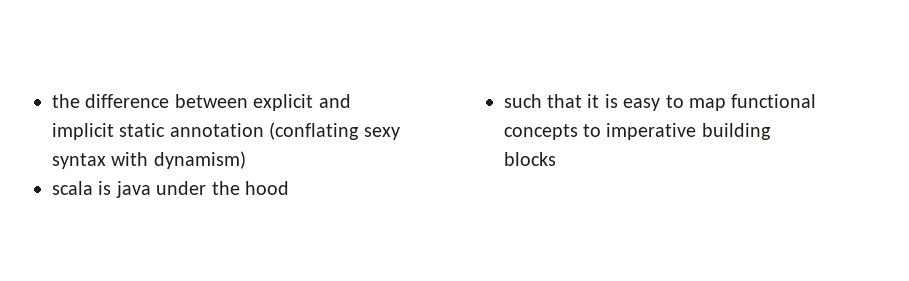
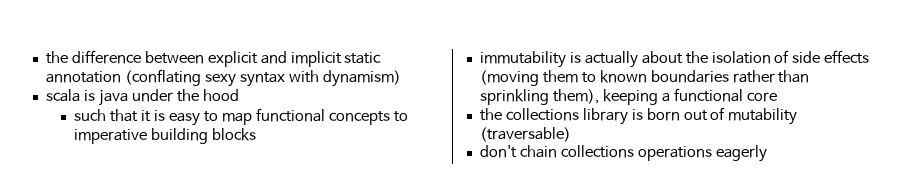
(556, 159) none -> [479,50,870,68] [479,70,810,86] [479,88,777,105] [479,107,798,125] [479,127,571,142] [479,145,767,162] // immutability is actually about the isolation of side effects (moving them to known boundaries rather than sprinkling them), keeping a functional core // the collections library is born out of mutability (traversable) // don't chain collections operations eagerly

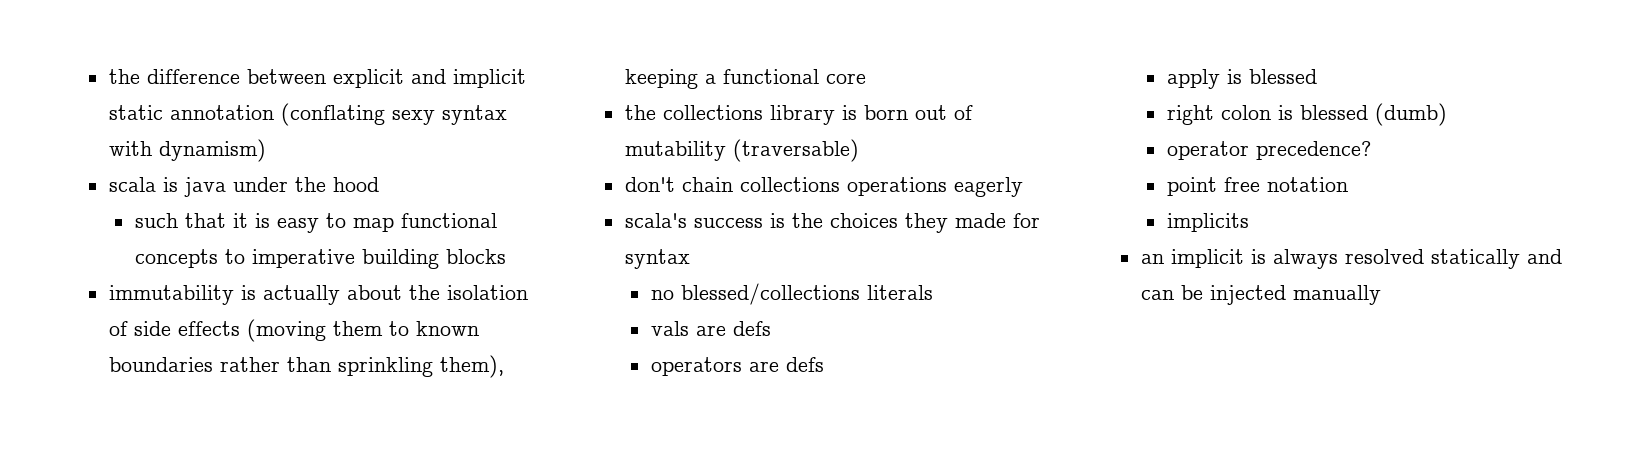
(767, 153) none -> [624,213,1040,233] [624,249,690,269] [650,283,933,305] [650,321,771,336] [650,357,824,376] [1166,69,1317,89] [1166,103,1447,126] [1166,141,1371,160] [1166,177,1348,196] [1166,213,1249,232] [1140,249,1562,269] [1140,285,1381,305] // scala's success is the choices they made for syntax // no blessed/collections literals // vals are defs // operators are defs // apply is blessed // right colon is blessed (dumb) // operator precedence? // point free notation // implicits // an implicit is always resolved statically and can be injected manually

